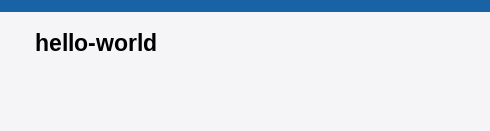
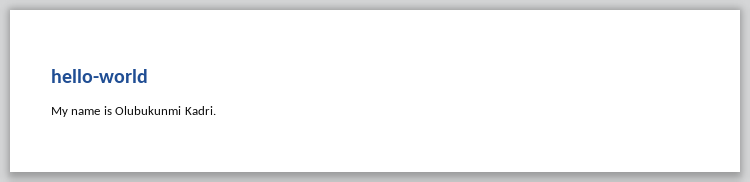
(157, 42) none -> [51,106,216,117] // My name is Olubukunmi Kadri.

